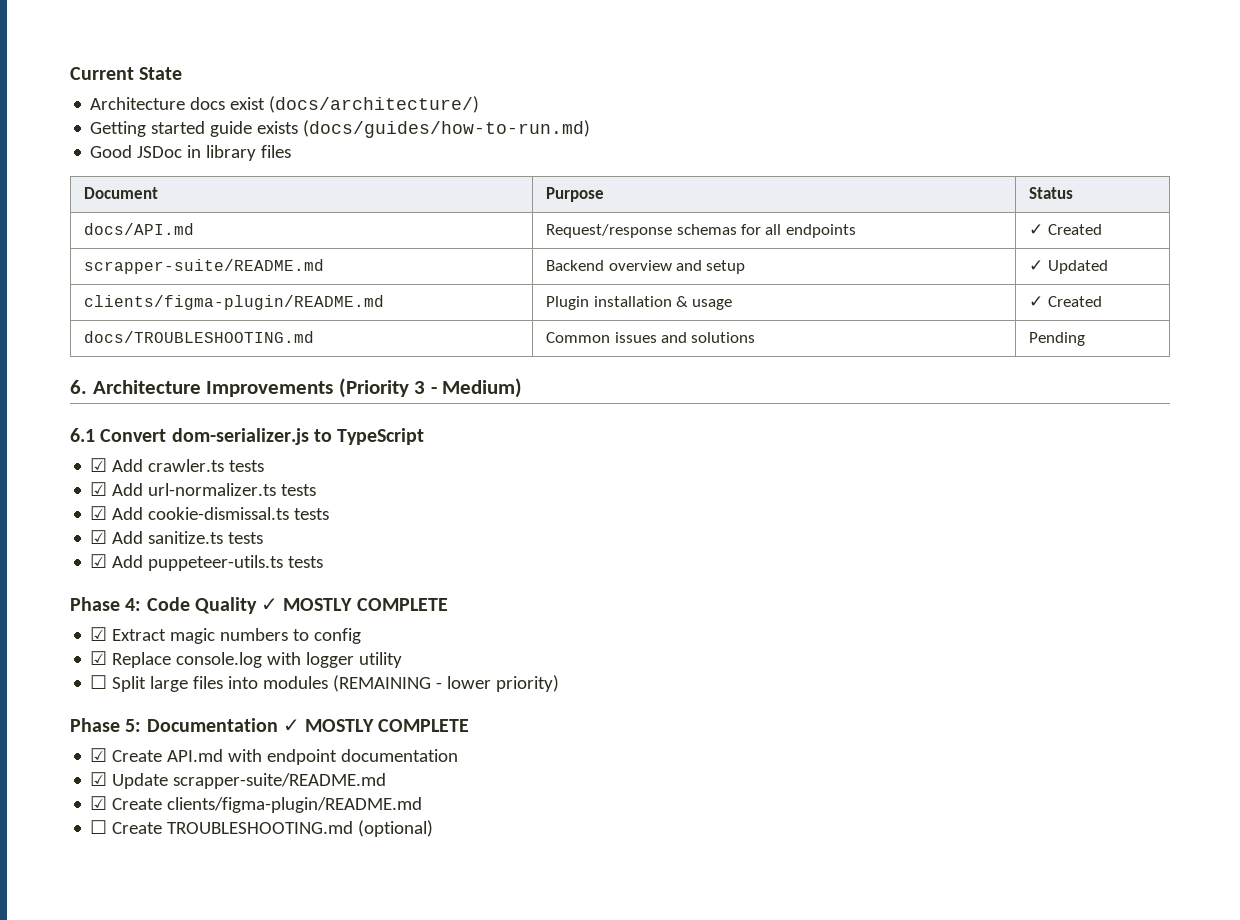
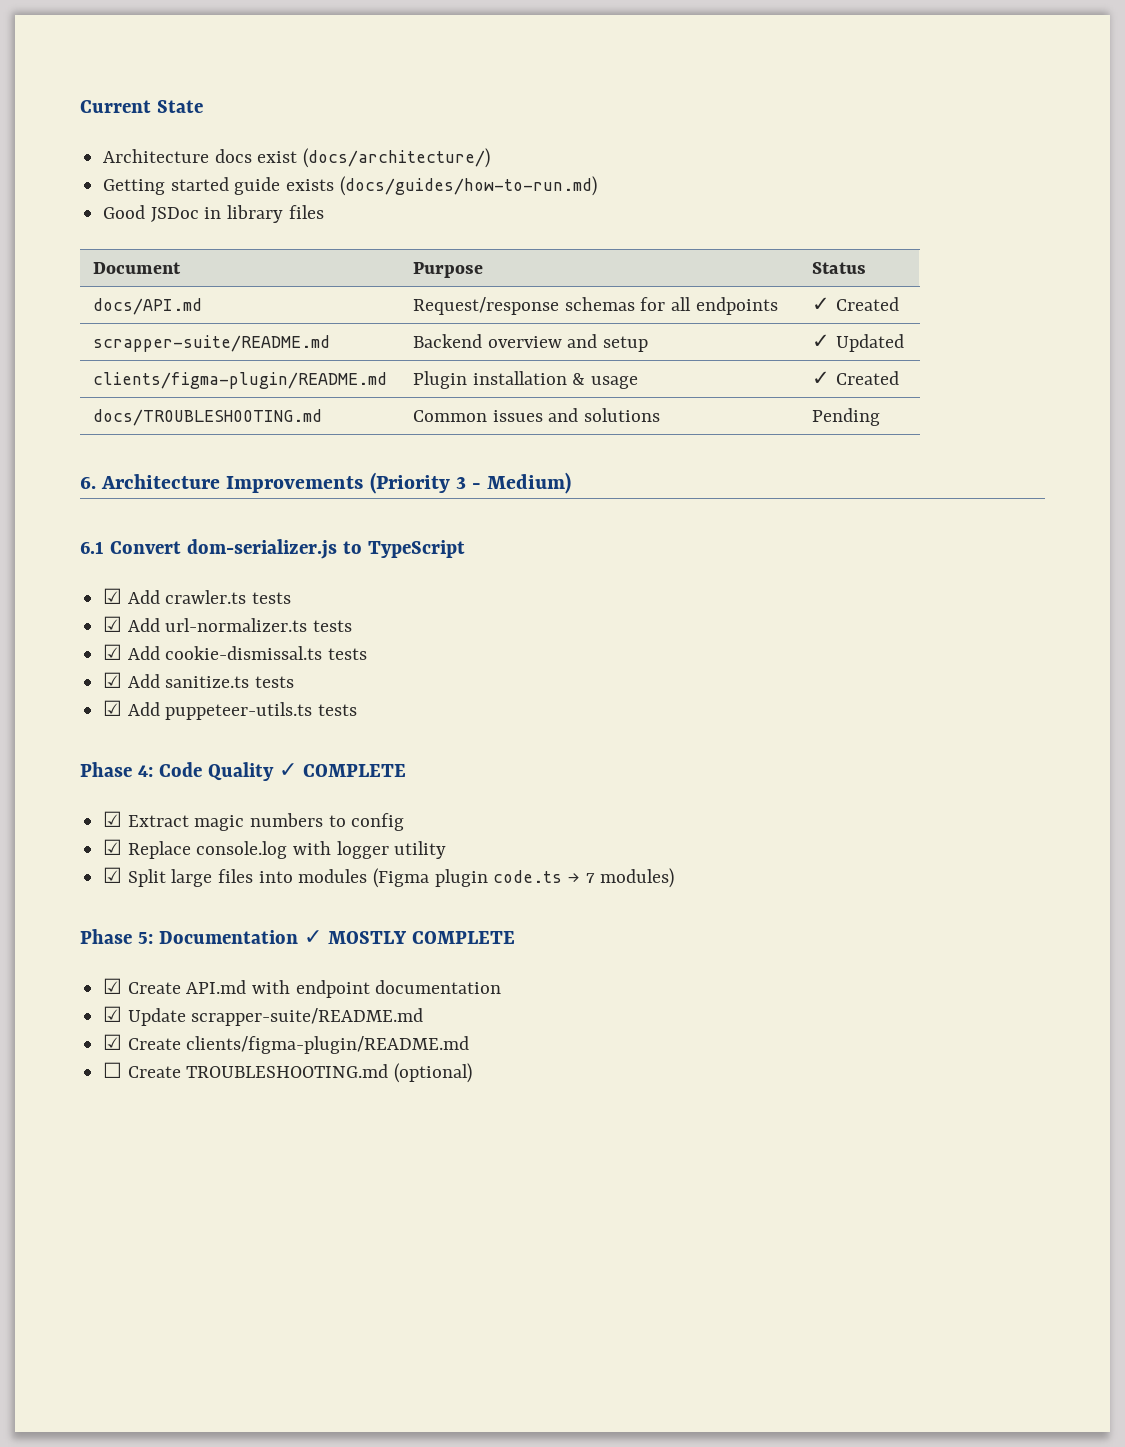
[283,598,353,611] MOSTLY -> (297, 770) none
[90,675,108,689] ☐ -> [103,867,123,883] ☑
[333,675,560,692] (REMAINING - lower priority) -> [373,868,675,888] (Figma plugin code.ts → 7 modules)

